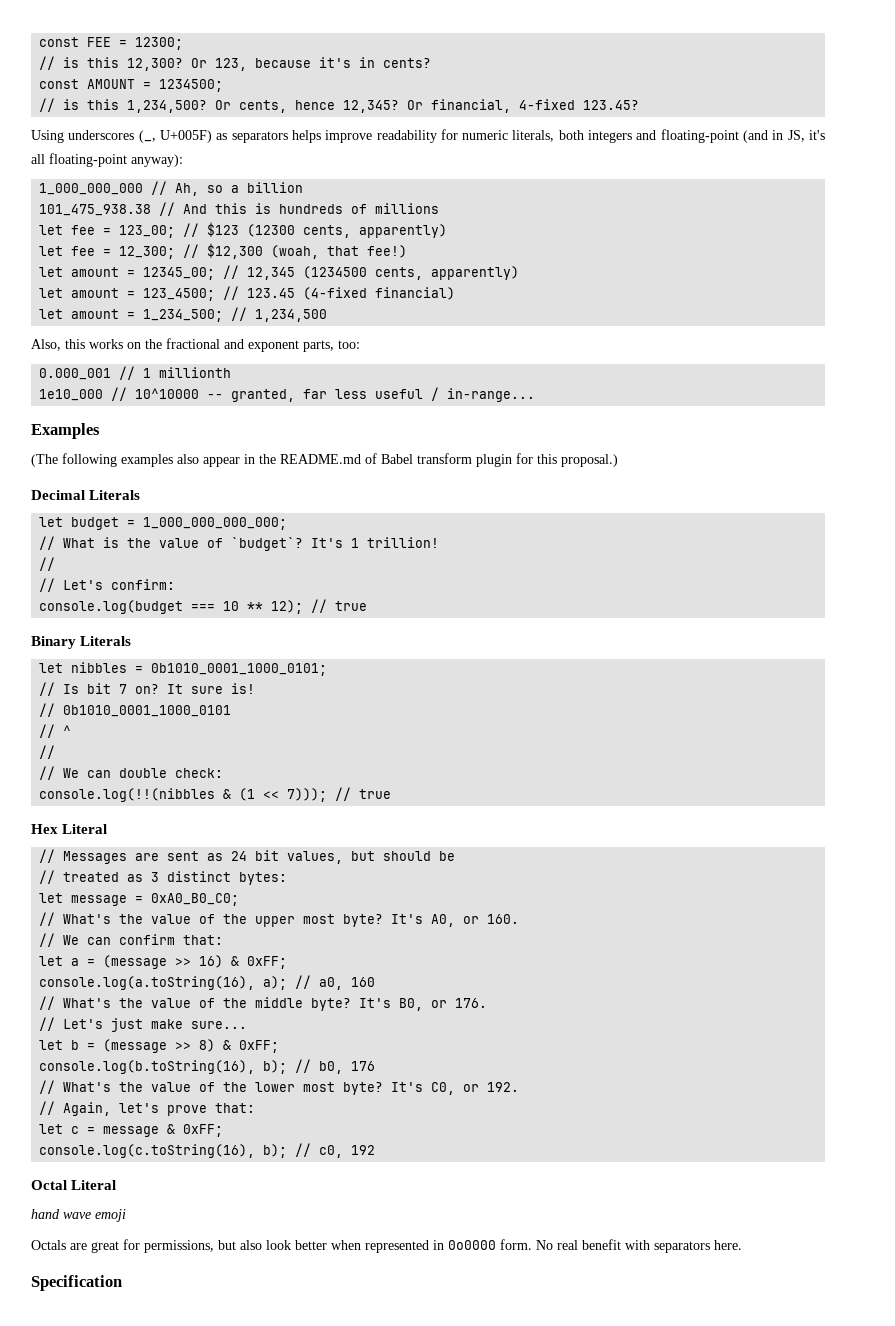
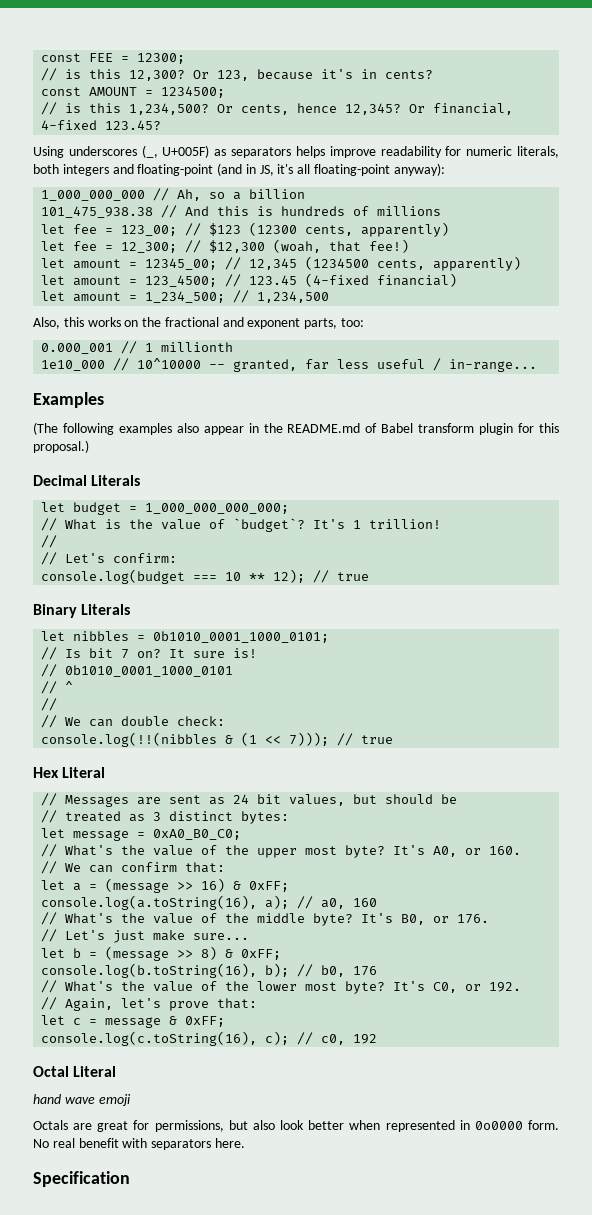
[263,1144,288,1158] b); -> [265,1031,290,1045] c);

